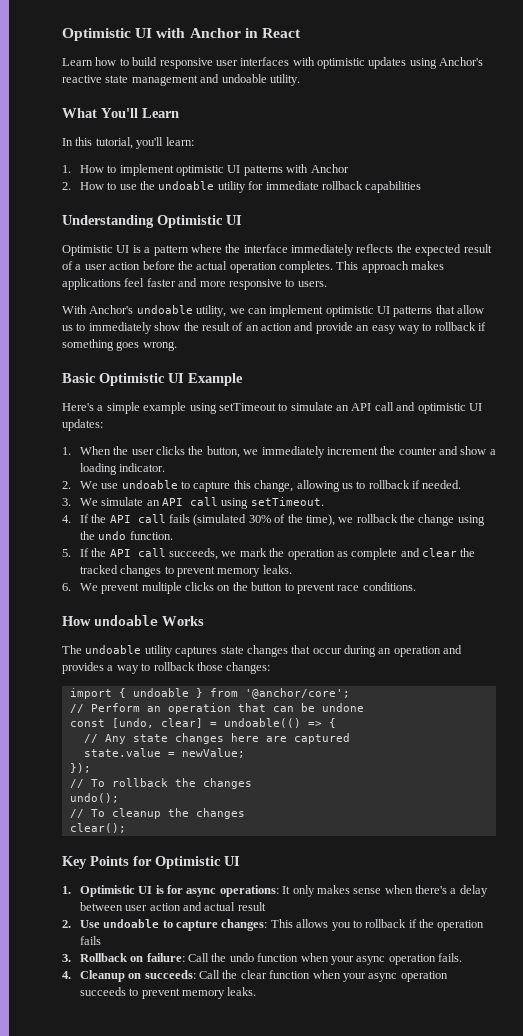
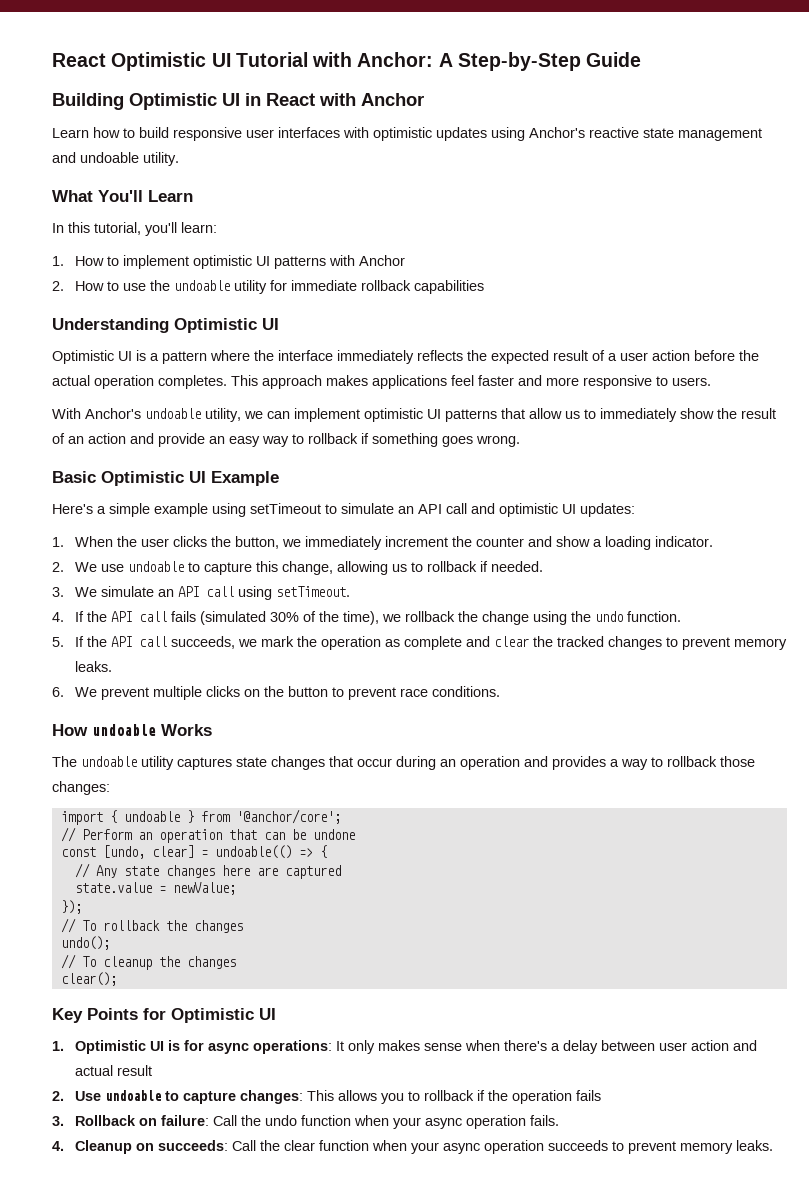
[62,28,301,41] Optimistic UI with Anchor in React -> [52,52,642,71] [52,93,424,110] React Optimistic UI Tutorial with Anchor: A Step-by-Step Guide // Building Optimistic UI in React with Anchor

